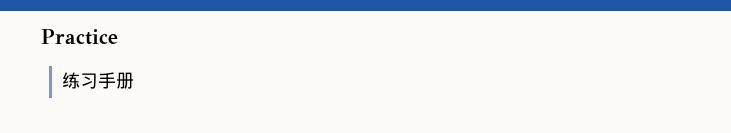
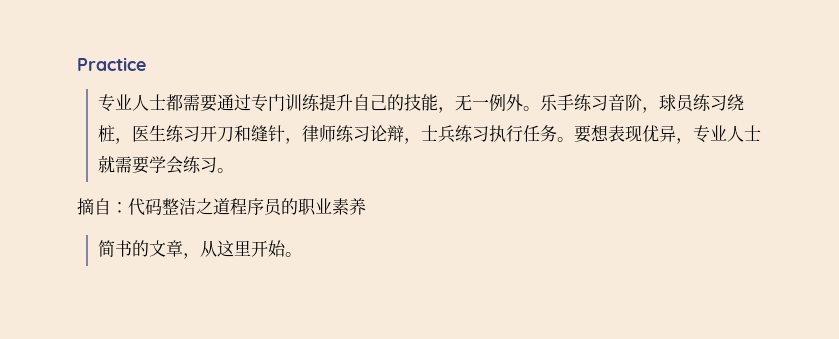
[61,72,134,89] 练习手册 -> [97,94,744,113] [97,124,761,144] [97,155,234,174] [77,198,366,216] [97,240,302,259] 专业人士都需要通过专门训练提升自己的技能，无一例外。乐手练习音阶，球员练习绕桩，医生练习开刀和缝针，律师练习论辩，士兵练习执行任务。要想表现优异，专业人士就需要学会练习。 // 摘自：代码整洁之道程序员的职业素养 // 简书的文章，从这里开始。

